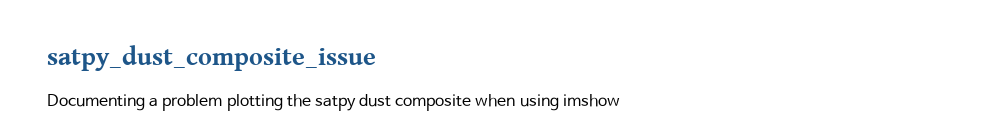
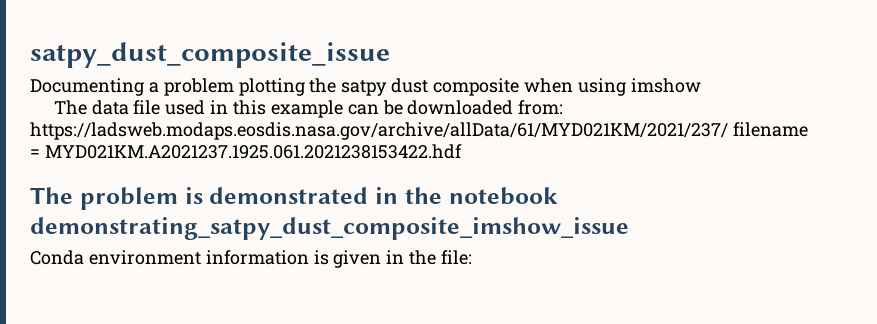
(620, 100) none -> [53,100,564,118] [30,122,808,140] [30,144,462,159] [30,187,558,210] [30,217,629,240] [30,250,473,268] // The data file used in this example can be downloaded from: https://ladsweb.modaps.eosdis.nasa.gov/archive/allData/61/MYD021KM/2021/237/ filename = MYD021KM.A2021237.1925.061.2021238153422.hdf // The problem is demonstrated in the notebook demonstrating_satpy_dust_composite_imshow_issue // Conda environment information is given in the file:

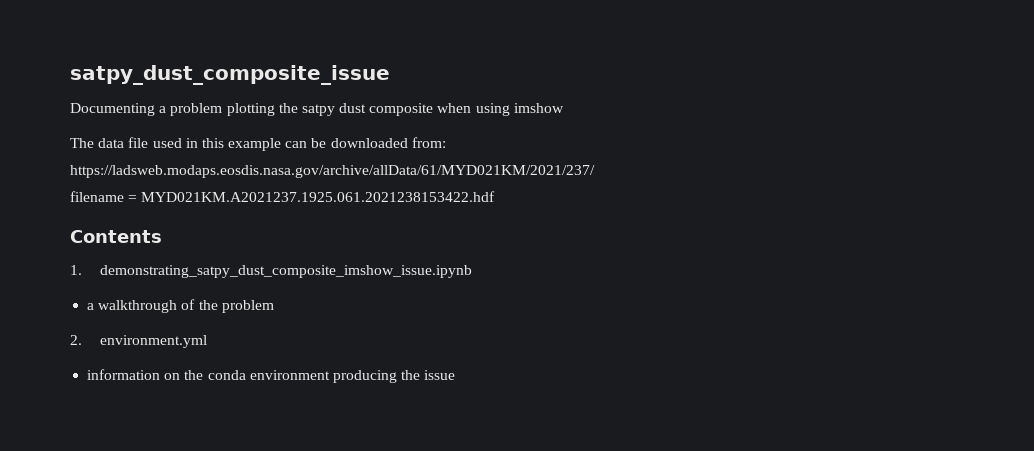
(728, 131) none -> (595, 171) //
[30,187,558,210] [30,217,629,240] [30,250,473,268] The problem is demonstrated in the notebook demonstrating_satpy_dust_composite_imshow_issue // Conda environment information is given in the file: -> [70,230,162,243] [70,265,472,278] [87,299,274,313] [70,335,207,348] [87,369,456,383] Contents // 1. demonstrating_satpy_dust_composite_imshow_issue.ipynb // a walkthrough of the problem // 2. environment.yml // information on the conda environment producing the issue

